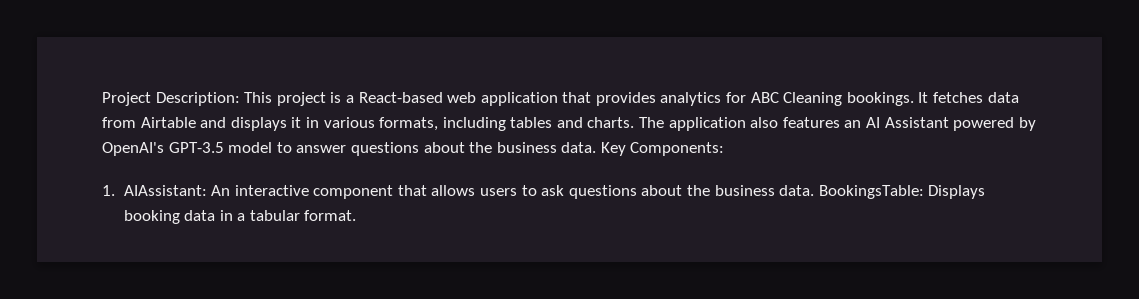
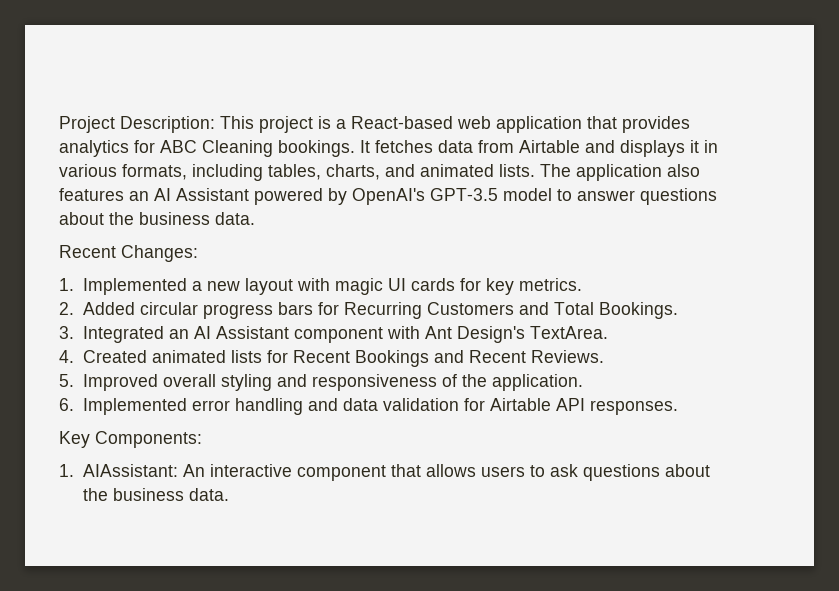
[510,117,635,128] tables and charts. -> [268,164,535,180] tables, charts, and animated lists.
(597, 147) none -> [59,245,198,262] [59,278,582,295] [59,302,678,319] [59,326,608,343] [59,350,604,367] [59,374,583,391] [59,398,678,415] // Recent Changes: // 1. Implemented a new layout with magic UI cards for key metrics. // 2. Added circular progress bars for Recurring Customers and Total Bookings. // 3. Integrated an AI Assistant component with Ant Design's TextArea. // 4. Created animated lists for Recent Bookings and Recent Reviews. // 5. Improved overall styling and responsiveness of the application. // 6. Implemented error handling and data validation for Airtable API responses. //
[818,185,986,199] [123,210,357,224] BookingsTable: Displays booking data in a tabular format. -> (229, 494) none

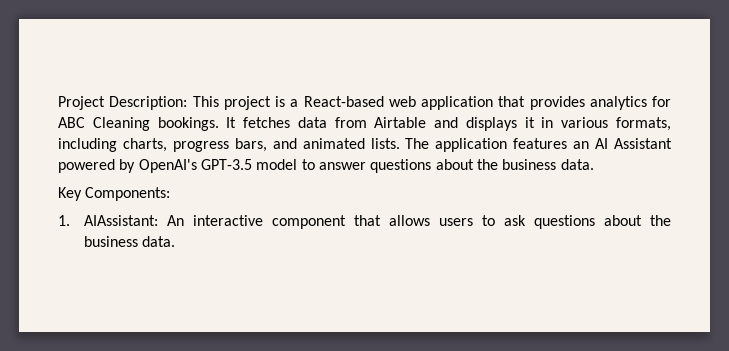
[268,164,380,180] tables, charts, -> [122,138,267,152] charts, progress bars,
[667,164,700,177] also -> (508, 145) none
[59,245,198,262] [59,278,582,295] [59,302,678,319] [59,326,608,343] [59,350,604,367] [59,374,583,391] [59,398,678,415] // Recent Changes: // 1. Implemented a new layout with magic UI cards for key metrics. // 2. Added circular progress bars for Recurring Customers and Total Bookings. // 3. Integrated an AI Assistant component with Ant Design's TextArea. // 4. Created animated lists for Recent Bookings and Recent Reviews. // 5. Improved overall styling and responsiveness of the application. // 6. Implemented error handling and data validation for Airtable API responses. -> (594, 164) none

